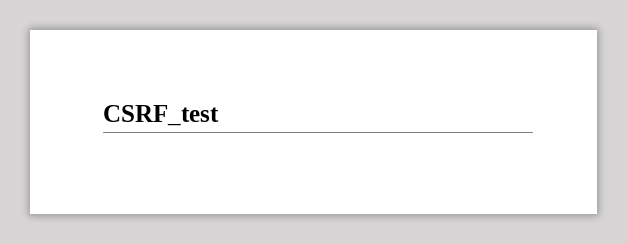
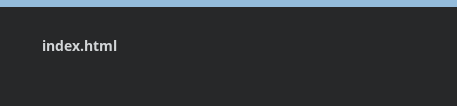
[103,105,219,126] CSRF_test -> [42,40,117,51] index.html

